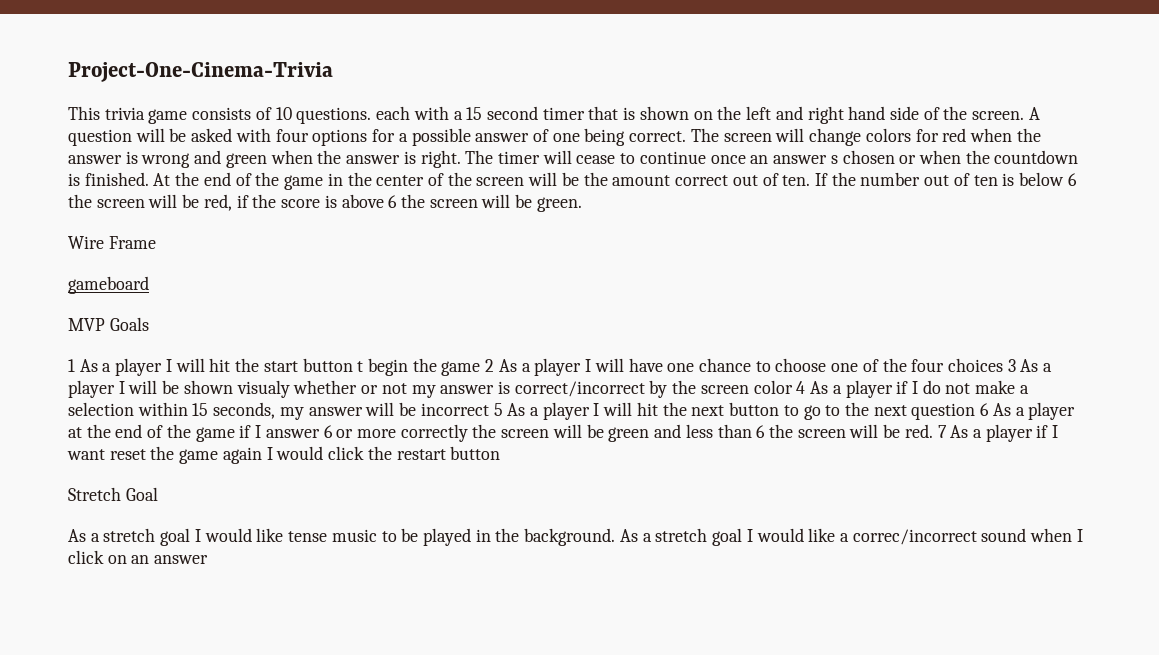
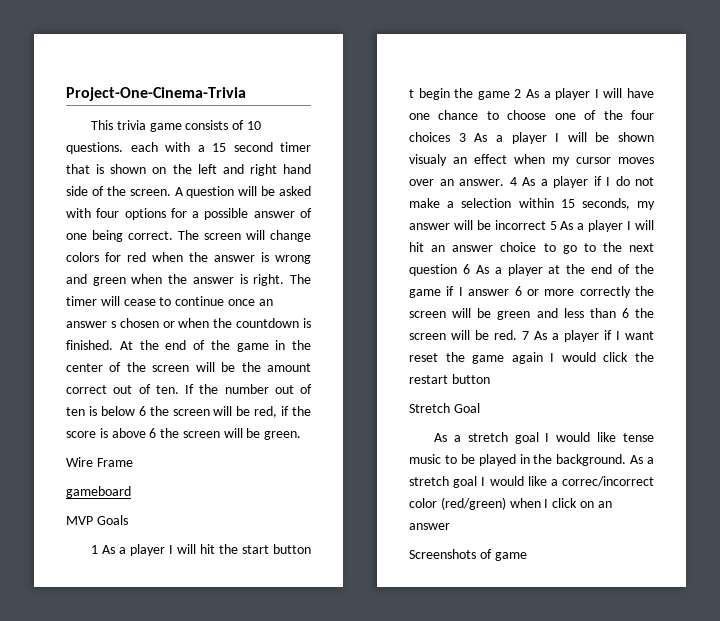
[293,380,793,398] whether or not my answer is correct/incorrect by the screen color -> [453,154,654,166] [409,179,504,186] an effect when my cursor moves over an answer.
[662,402,780,416] the next button -> [431,242,537,252] an answer choice
[981,528,1027,542] sound -> [409,497,506,510] color (red/green)
(209, 559) none -> [409,549,527,561] // Screenshots of game

